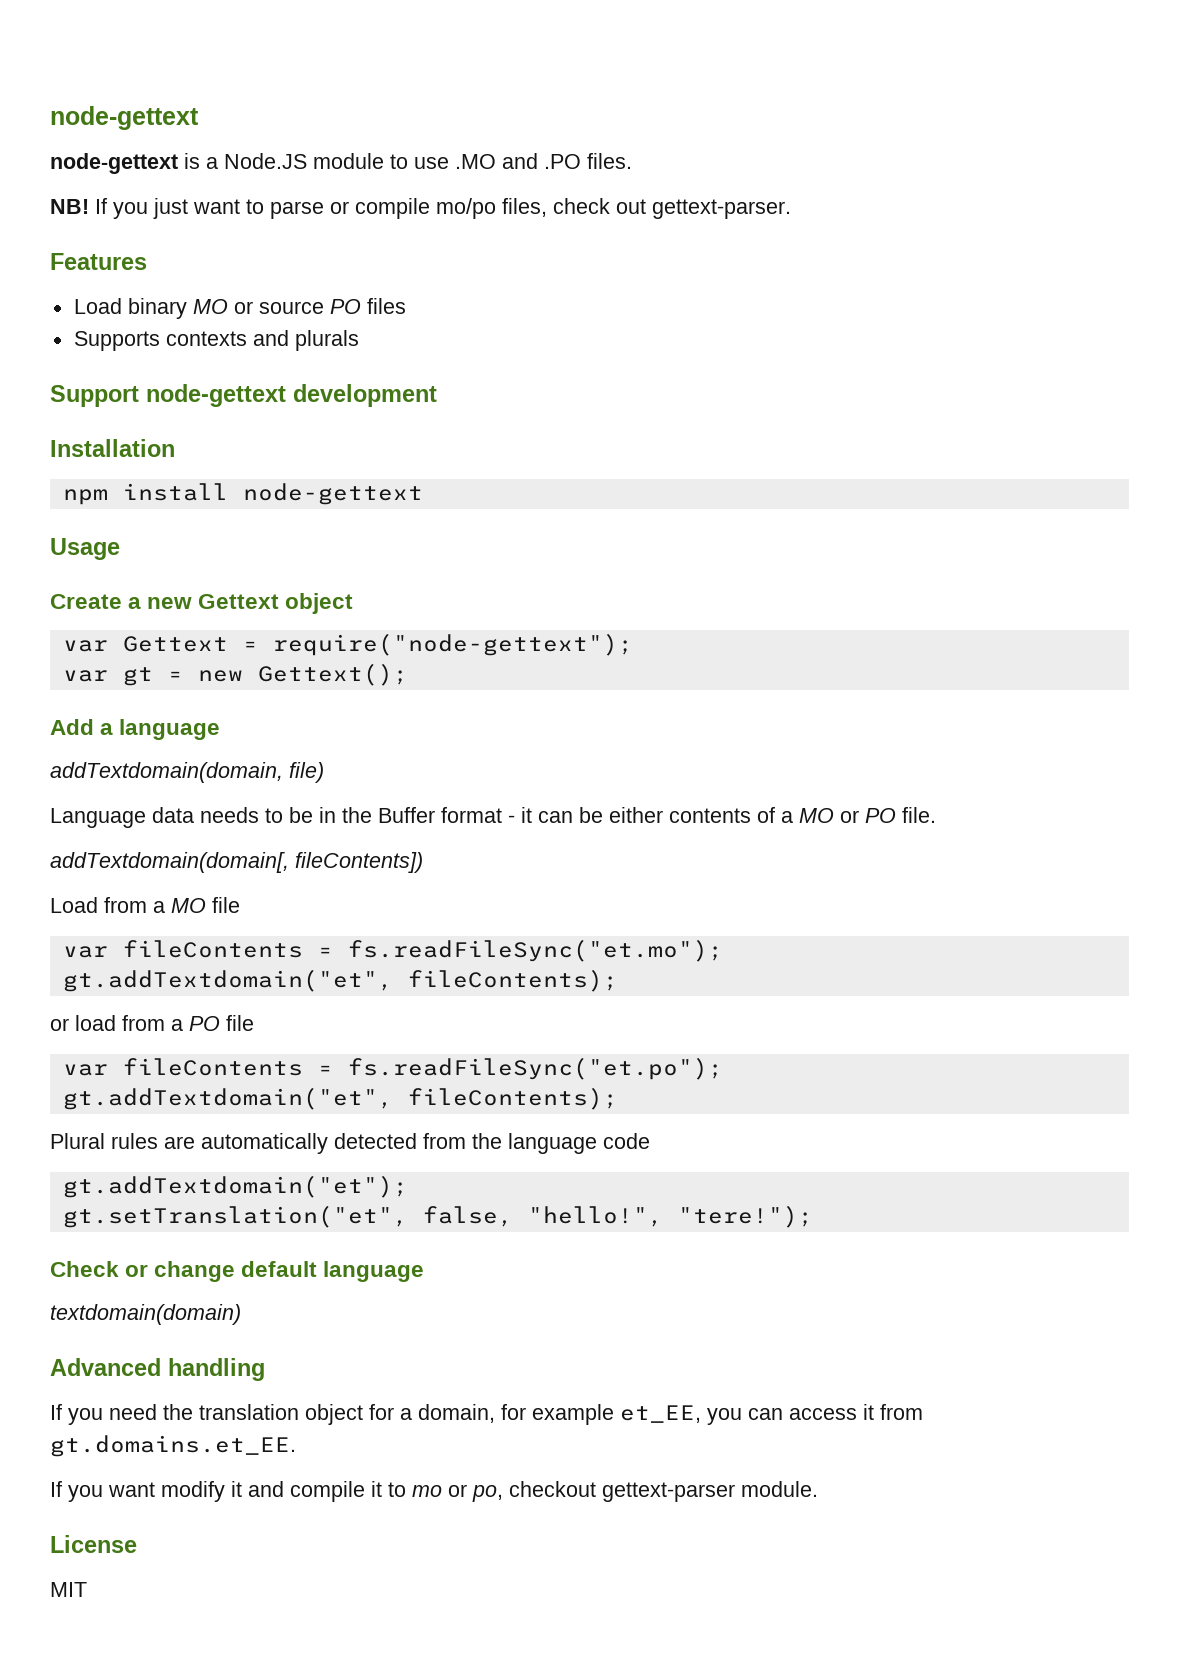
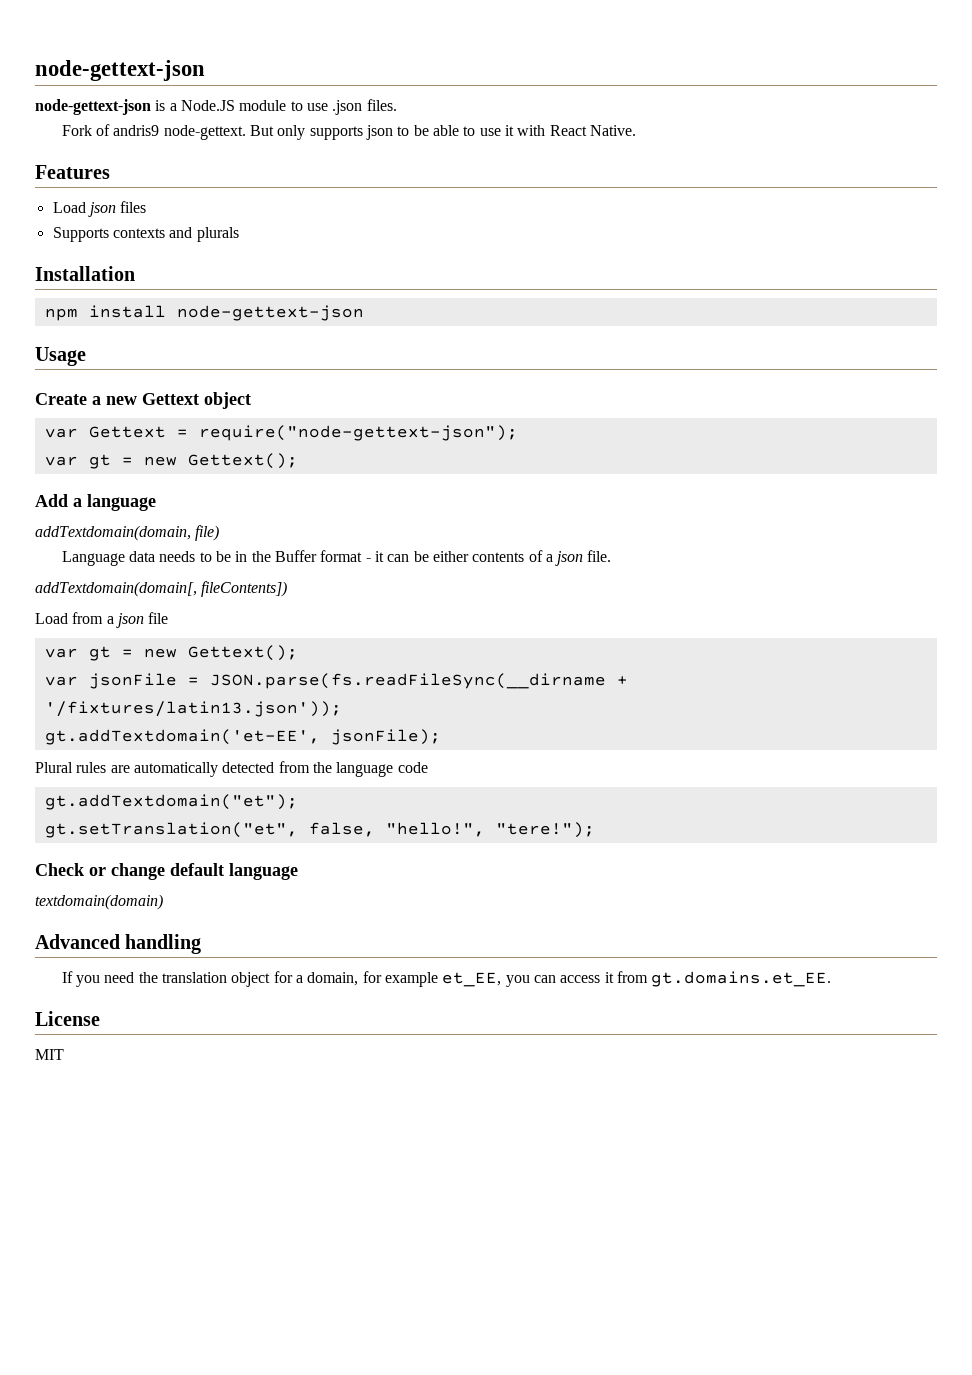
[50,106,199,130] [50,153,178,174] node-gettext // node-gettext -> [35,60,205,81] [35,99,151,115] node-gettext-json // node-gettext-json
[455,153,632,169] [50,198,791,219] [50,253,147,270] [73,298,361,319] .MO and .PO files. // NB! If you just want to parse or compile mo/po files, check out gettext-parser. // Features // Load binary MO or source PO -> [332,99,397,115] [61,124,636,140] [35,165,110,179] [52,202,116,217] .json files. // Fork of andris9 node-gettext. But only supports json to be able to use it with React Native. // Features // Load json
[50,384,437,407] // Support node-gettext development -> (239, 234) none
[242,483,423,505] node-gettext -> [176,305,364,321] node-gettext-json
[272,633,633,656] require("node-gettext"); -> [198,425,518,441] require("node-gettext-json");
[799,808,896,823] MO or PO -> [555,551,584,566] json
[171,897,240,913] [62,939,723,962] [62,969,618,992] [50,1015,254,1031] [62,1057,723,1080] [62,1087,618,1110] MO file // var fileContents = fs.readFileSync("et.mo"); // gt.addTextdomain("et", fileContents); // or load from a PO file // var fileContents = fs.readFileSync("et.po"); // gt.addTextdomain("et", fileContents); -> [115,612,169,628] [44,645,298,661] [44,673,628,689] [44,701,342,717] [44,729,441,745] json file // var gt = new Gettext(); // var jsonFile = JSON.parse(fs.readFileSync(__dirname + '/fixtures/latin13.json')); // gt.addTextdomain('et-EE', jsonFile);
[50,1481,818,1502] // If you want modify it and compile it to mo or po, checkout gettext-parser module. -> (832, 979) none

